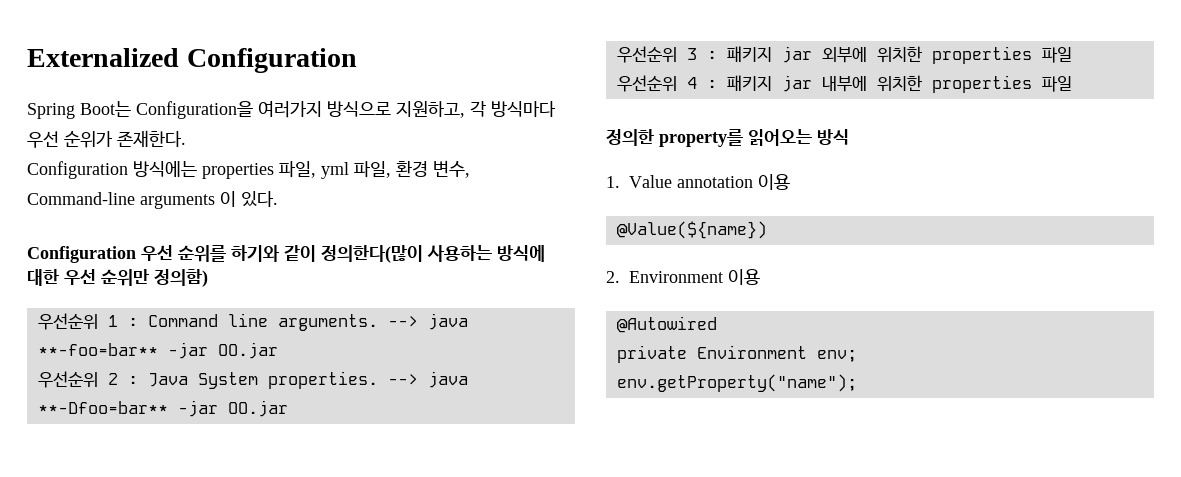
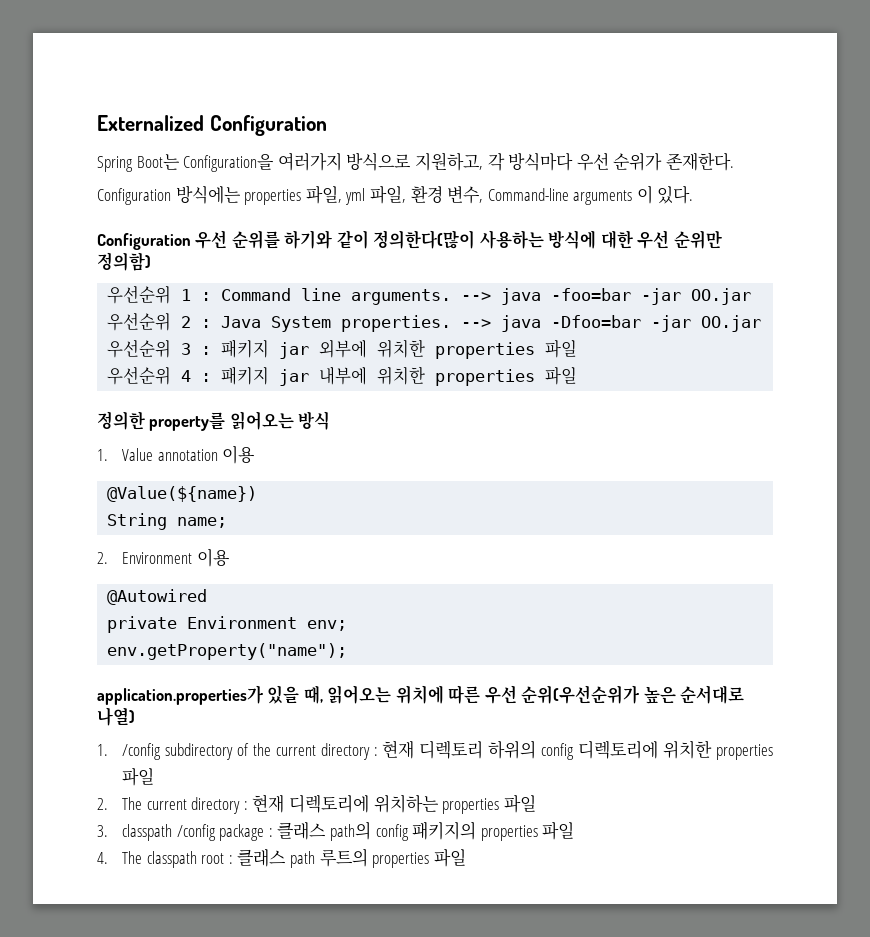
[37,343,158,356] **-foo=bar** -> [551,288,632,301] -foo=bar
[37,401,168,414] **-Dfoo=bar** -> [551,315,642,328] -Dfoo=bar
(767, 230) none -> [107,513,228,530] // String name;
(857, 383) none -> [97,685,745,705] [97,707,135,726] [97,740,773,760] [122,768,155,786] [97,794,536,814] [97,821,575,841] [97,848,466,868] // application.properties가 있을 때, 읽어오는 위치에 따른 우선 순위(우선순위가 높은 순서대로 나열) // 1. /config subdirectory of the current directory : 현재 디렉토리 하위의 config 디렉토리에 위치한 properties 파일 // 2. The current directory : 현재 디렉토리에 위치하는 properties 파일 // 3. classpath /config package : 클래스 path의 config 패키지의 properties 파일 // 4. The classpath root : 클래스 path 루트의 properties 파일

